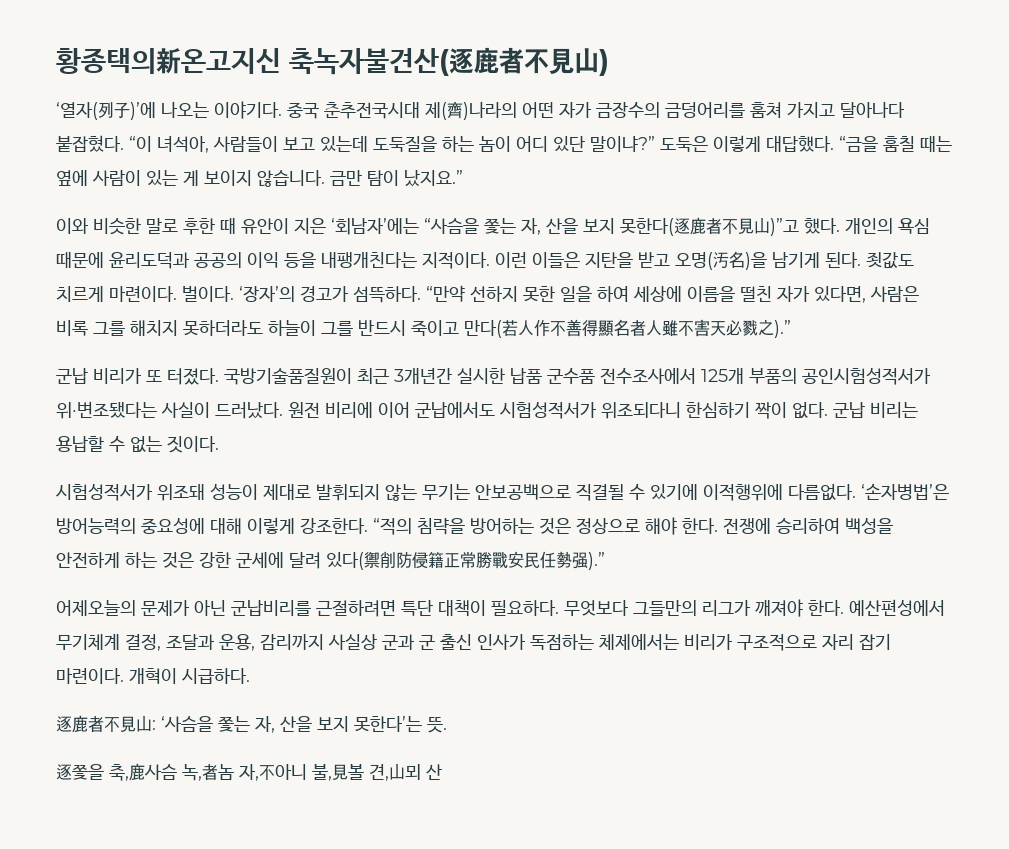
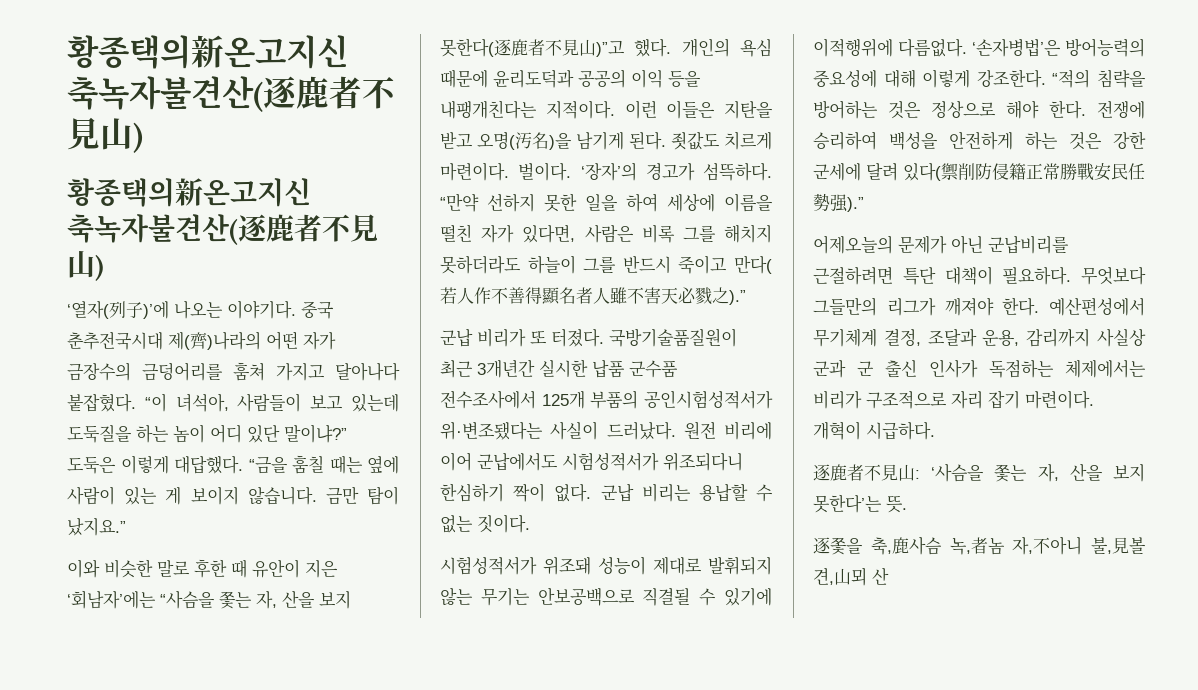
[56,47,609,76] 황종택의新온고지신 축녹자불견산(逐鹿者不見山) -> [67,35,348,69] [67,76,396,112] [67,117,143,153] [67,178,311,207] [67,214,378,245] [67,250,104,281] 황종택의新온고지신 축녹자불견산(逐鹿者不見山) // 황종택의新온고지신 축녹자불견산(逐鹿者不見山)

